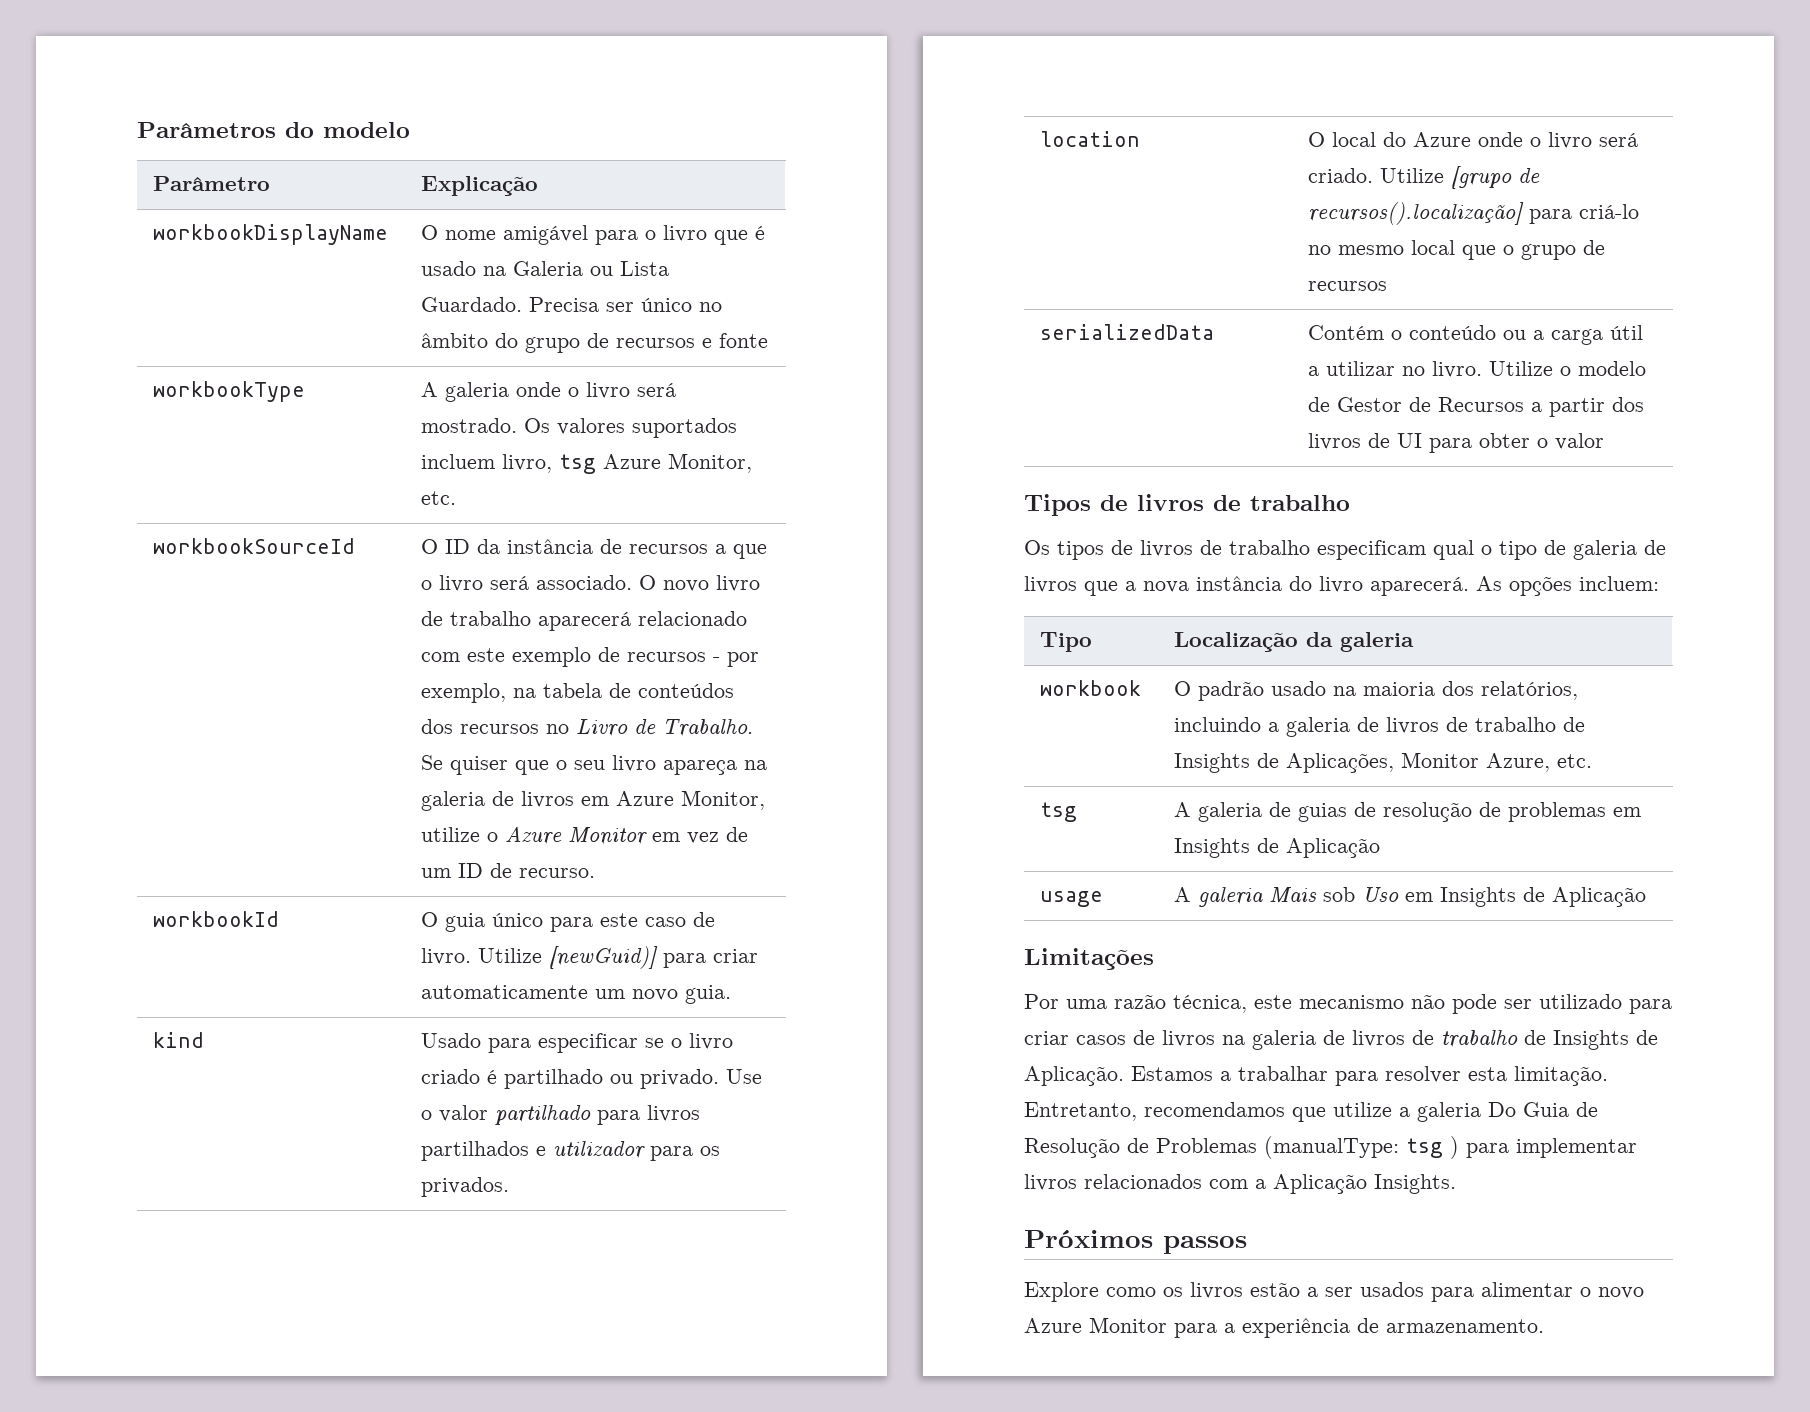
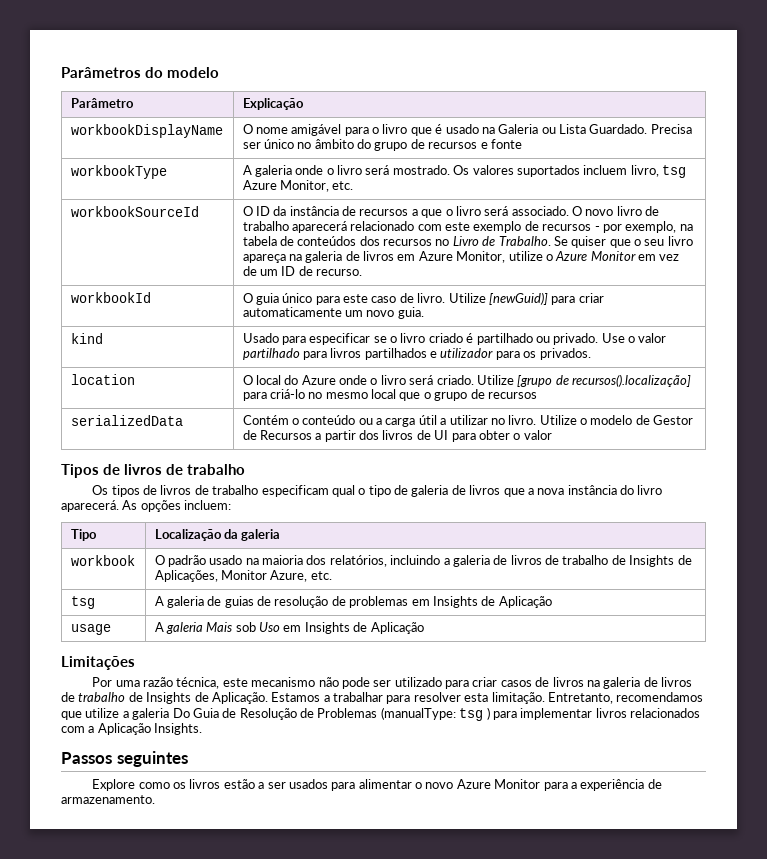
[1024,1230,1247,1254] Próximos passos -> [61,751,188,767] Passos seguintes

